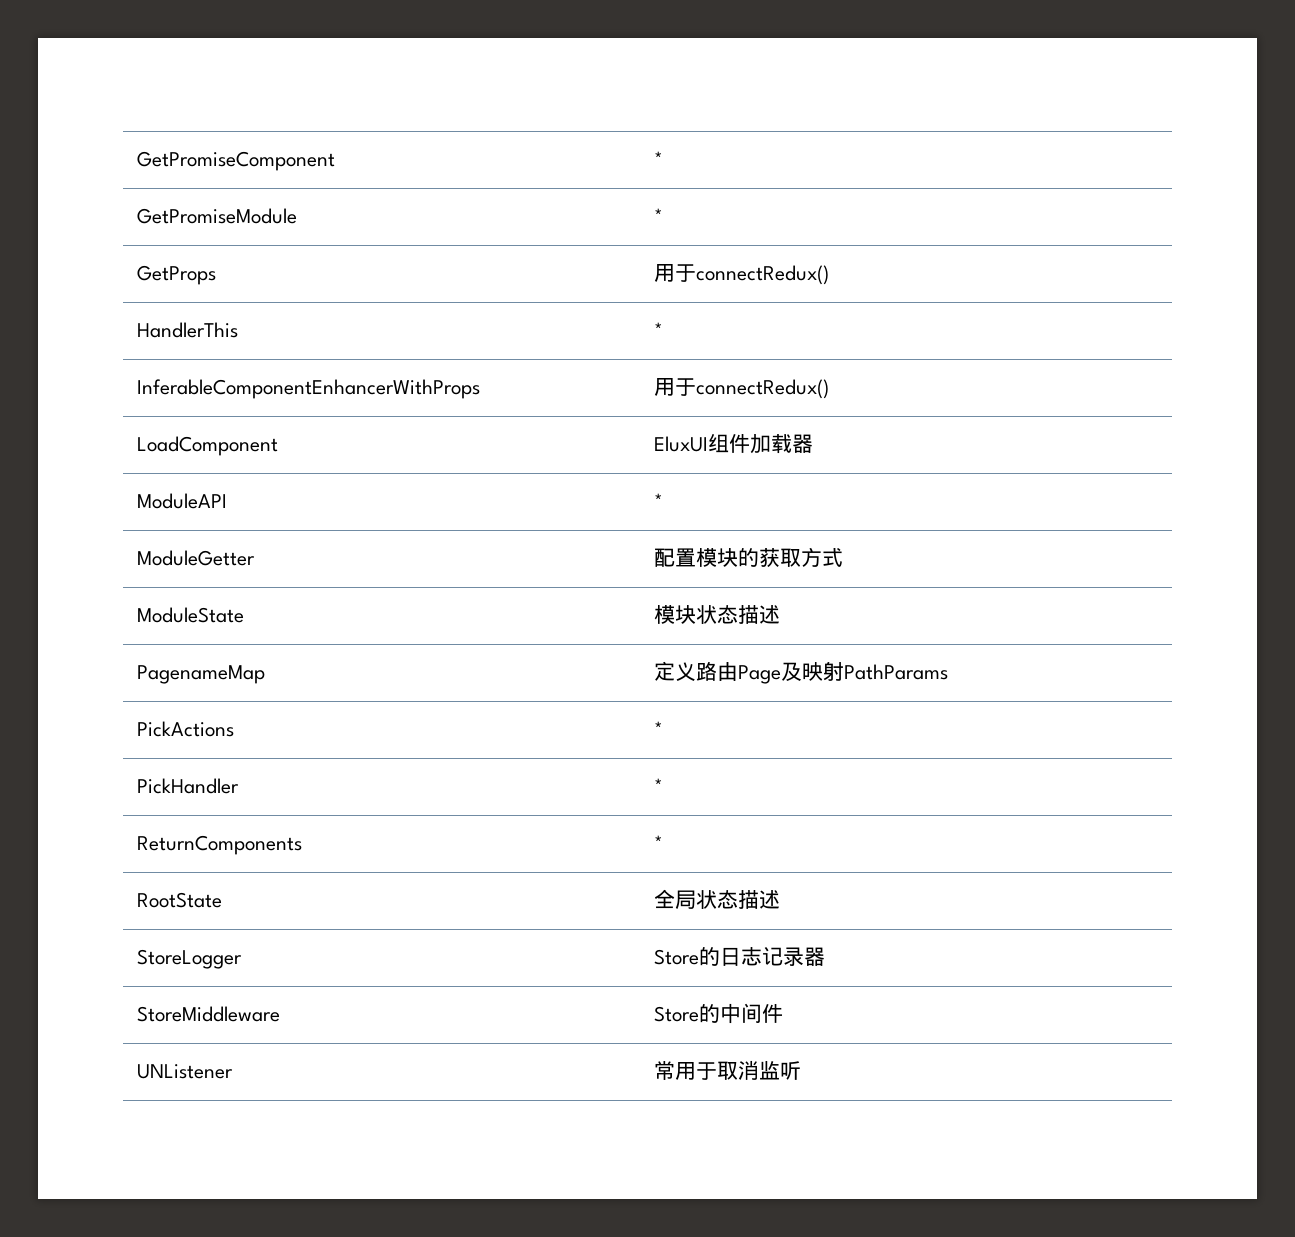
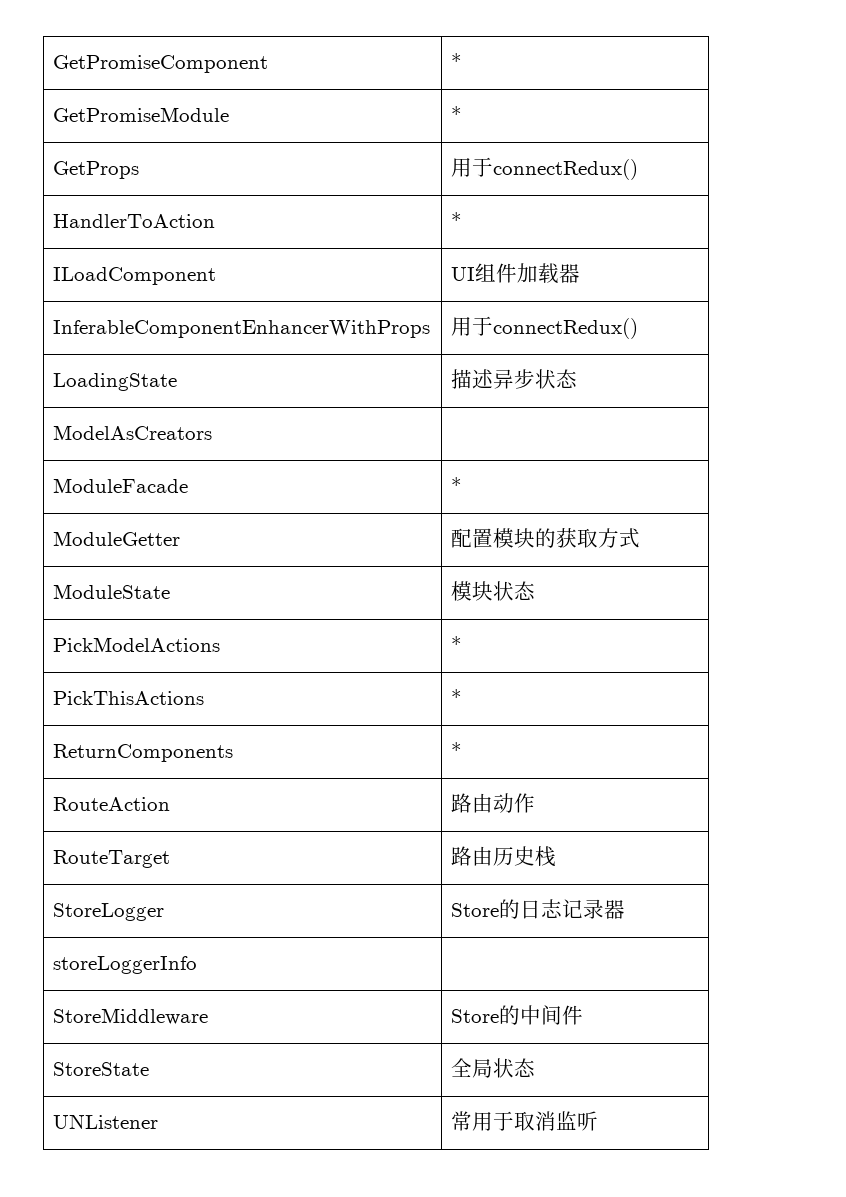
[136,322,238,338] [653,322,663,337] HandlerThis | * -> [53,214,216,228] [451,212,463,228] [53,267,217,285] [451,263,581,284] HandlerToAction | * // ILoadComponent | UI组件加载器
[136,436,278,456] [653,434,813,454] [136,493,227,509] LoadComponent | EluxUI组件加载器 // ModuleAPI -> [53,373,178,391] [451,369,578,389] [53,425,213,440] [53,478,189,493] LoadingState | 描述异步状态 // ModelAsCreators | // ModuleFacade
[737,605,780,624] [136,665,265,684] [653,661,948,684] [136,721,234,737] [653,721,663,736] [136,778,239,794] 描述 // PagenameMap | 定义路由Page及映射PathParams // PickActions | * // PickHandler -> [53,637,221,652] [451,636,463,652] [53,691,205,705] // PickModelActions | * // PickThisActions
[136,892,222,908] [653,889,780,909] RootState | 全局状态描述 -> [53,797,171,811] [451,793,536,813] [53,850,171,868] [451,846,557,867] RouteAction | 路由动作 // RouteTarget | 路由历史栈
(825, 956) none -> [53,956,198,974] // storeLoggerInfo |
(783, 1013) none -> [53,1062,150,1076] [451,1058,536,1078] // StoreState | 全局状态

